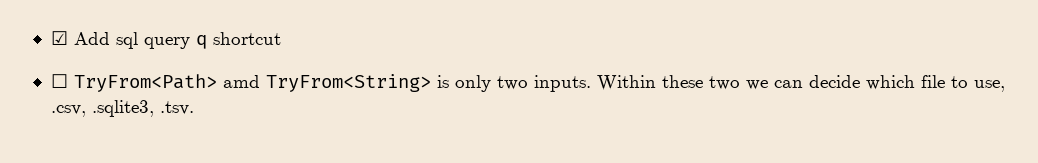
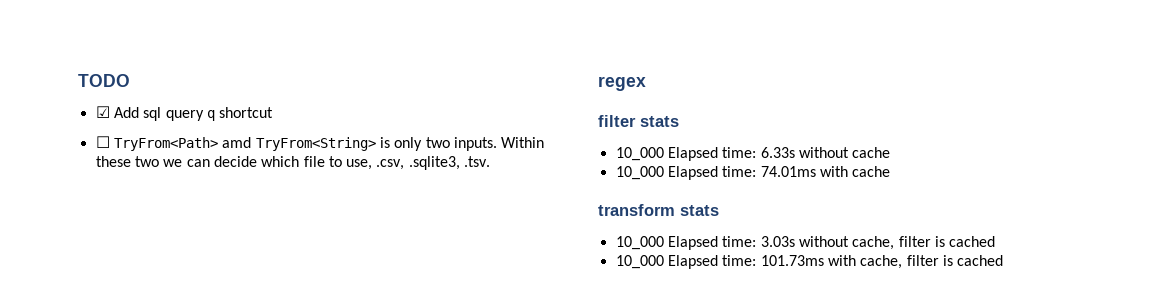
(50, 38) none -> [78,74,130,87] TODO //
(194, 108) none -> [598,76,646,91] [598,115,679,127] [615,147,891,161] [615,166,891,180] [598,204,719,216] [615,236,996,250] [615,255,1004,269] // regex // filter stats // 10_000 Elapsed time: 6.33s without cache // 10_000 Elapsed time: 74.01ms with cache // transform stats // 10_000 Elapsed time: 3.03s without cache, filter is cached // 10_000 Elapsed time: 101.73ms with cache, filter is cached

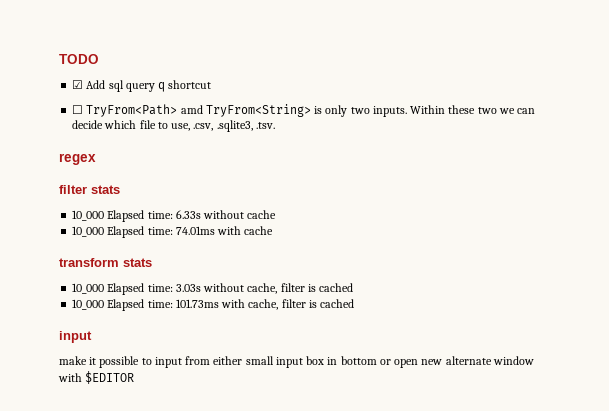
(1004, 260) none -> [59,331,92,343] [59,356,534,368] [58,371,135,384] // input // make it possible to input from either small input box in bottom or open new alternate window with $EDITOR

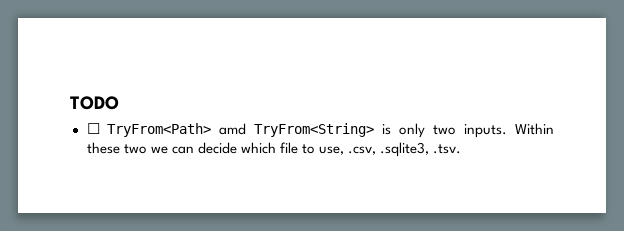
[72,80,212,92] // ☑ Add sql query q shortcut -> (119, 103) none
[59,153,96,165] [59,185,120,194] [72,210,277,222] [72,226,274,238] [59,258,152,267] [72,283,354,295] [72,299,355,311] [59,331,92,343] [59,356,534,368] [58,371,135,384] // regex // filter stats // 10_000 Elapsed time: 6.33s without cache // 10_000 Elapsed time: 74.01ms with cache // transform stats // 10_000 Elapsed time: 3.03s without cache, filter is cached // 10_000 Elapsed time: 101.73ms with cache, filter is cached // input // make it possible to input from either small input box in bottom or open new alternate window with $EDITOR -> (462, 149) none

